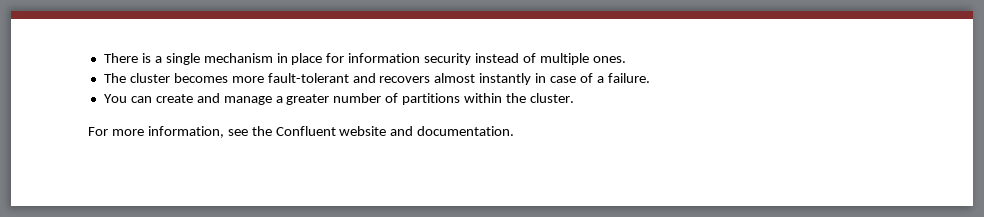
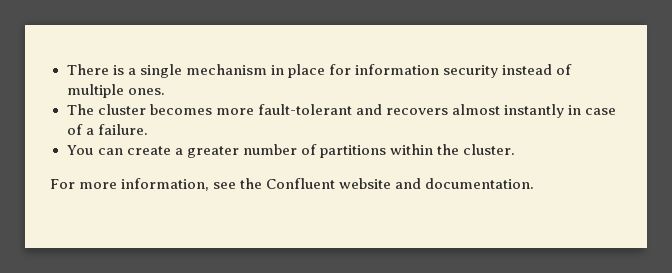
[196,93,272,105] and manage -> (171, 150) none

